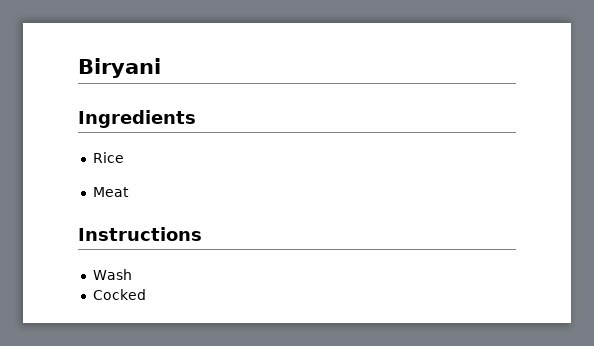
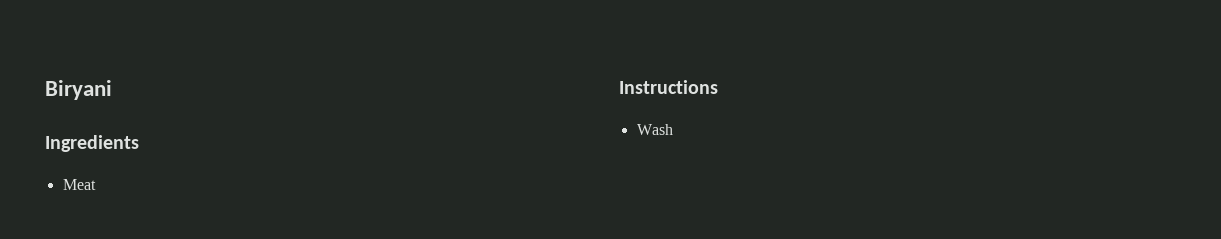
[92,152,124,163] // Rice -> (139, 143) none
[92,289,146,300] // Cocked -> (673, 129) none

